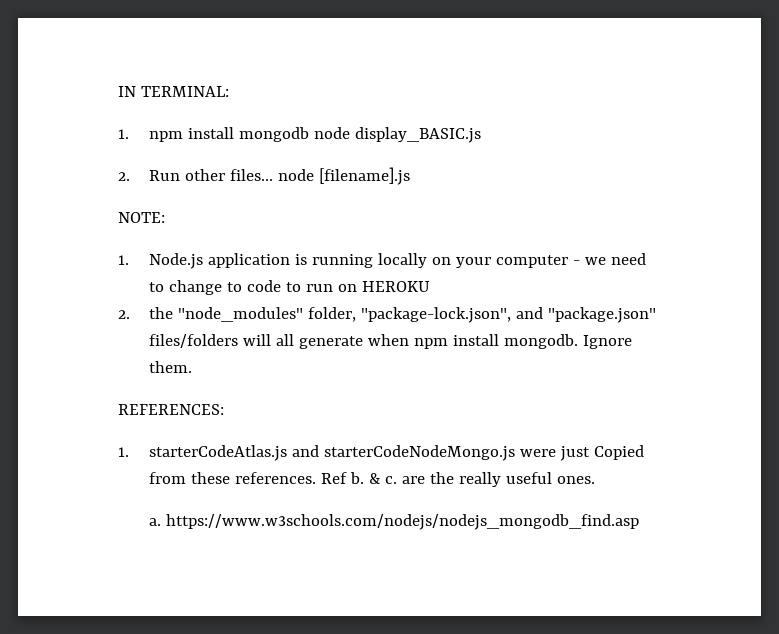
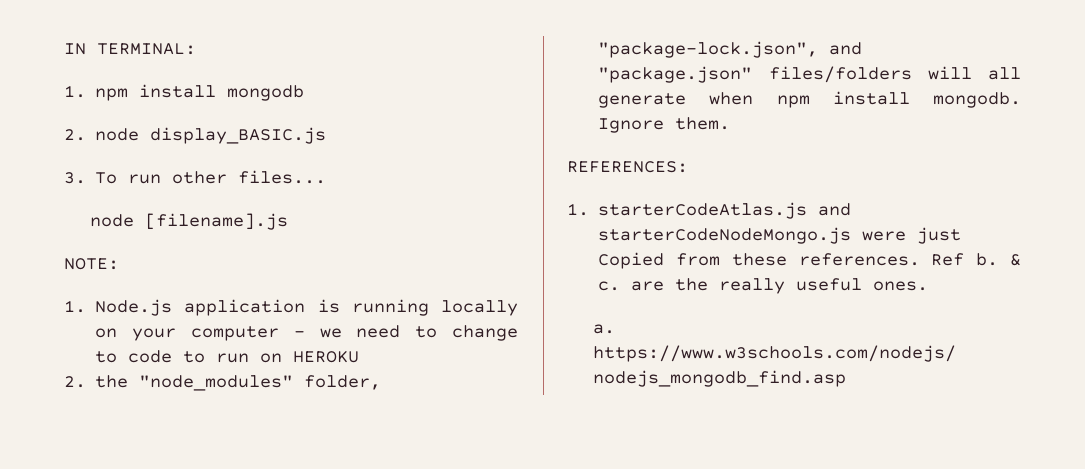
(309, 134) none -> [64,129,86,141] // 2.
[118,170,180,181] 2. Run -> [64,172,162,184] 3. To run
(273, 175) none -> (327, 177) //

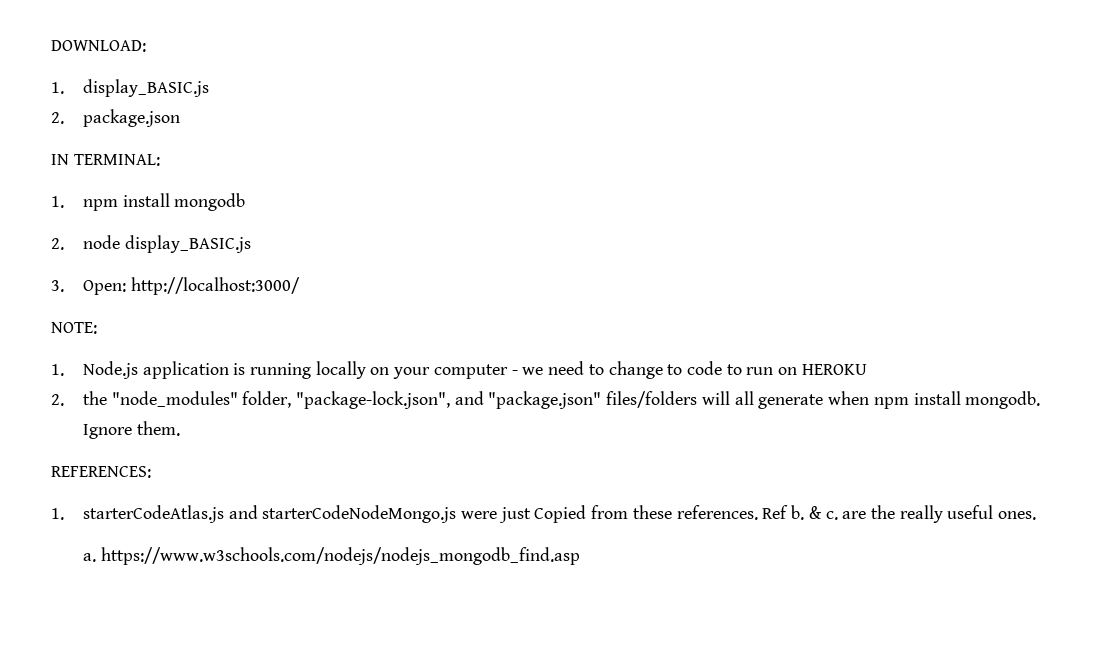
(64, 49) none -> [51,40,146,52] [51,79,209,97] [51,109,180,127] DOWNLOAD: // 1. display_BASIC.js // 2. package.json //
[95,170,327,184] [89,213,288,230] To run other files... // node [filename].js -> [82,277,300,295] Open: http://localhost:3000/

